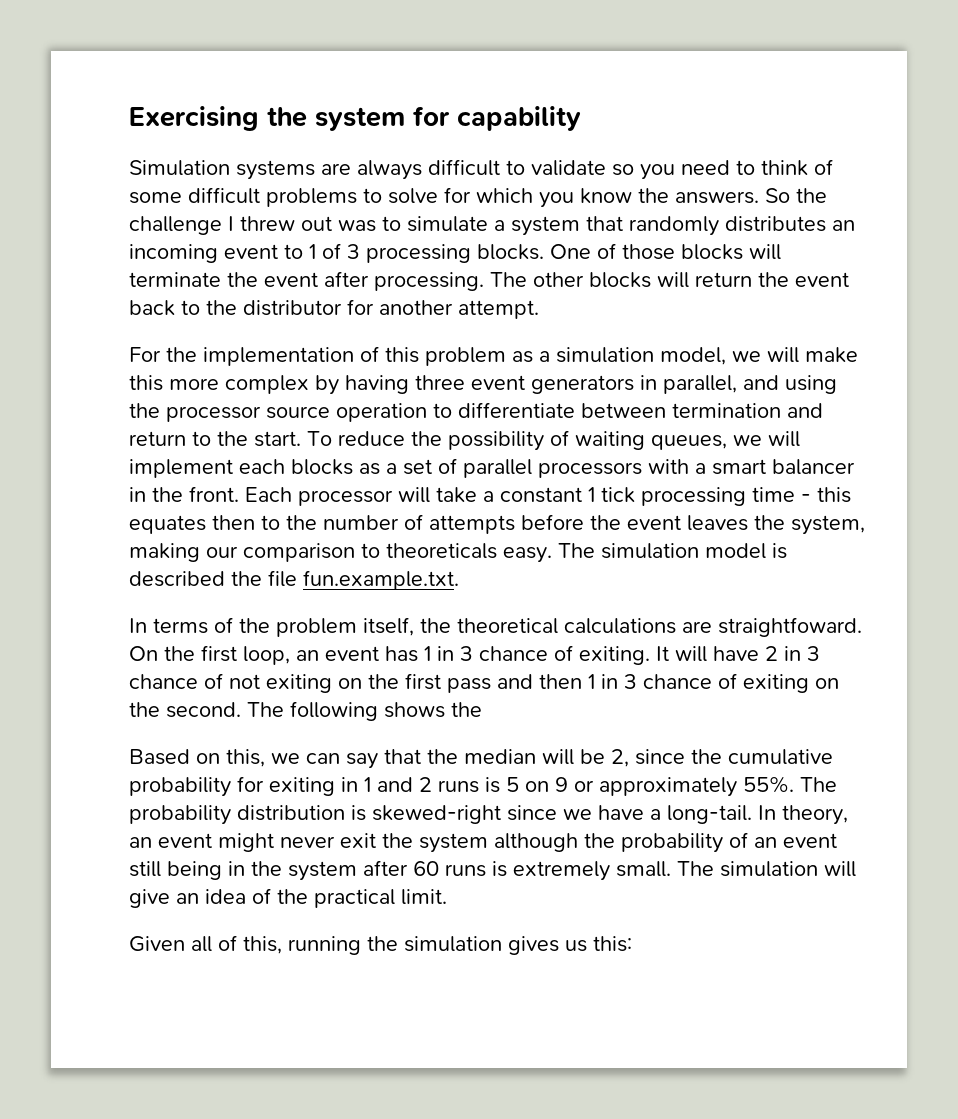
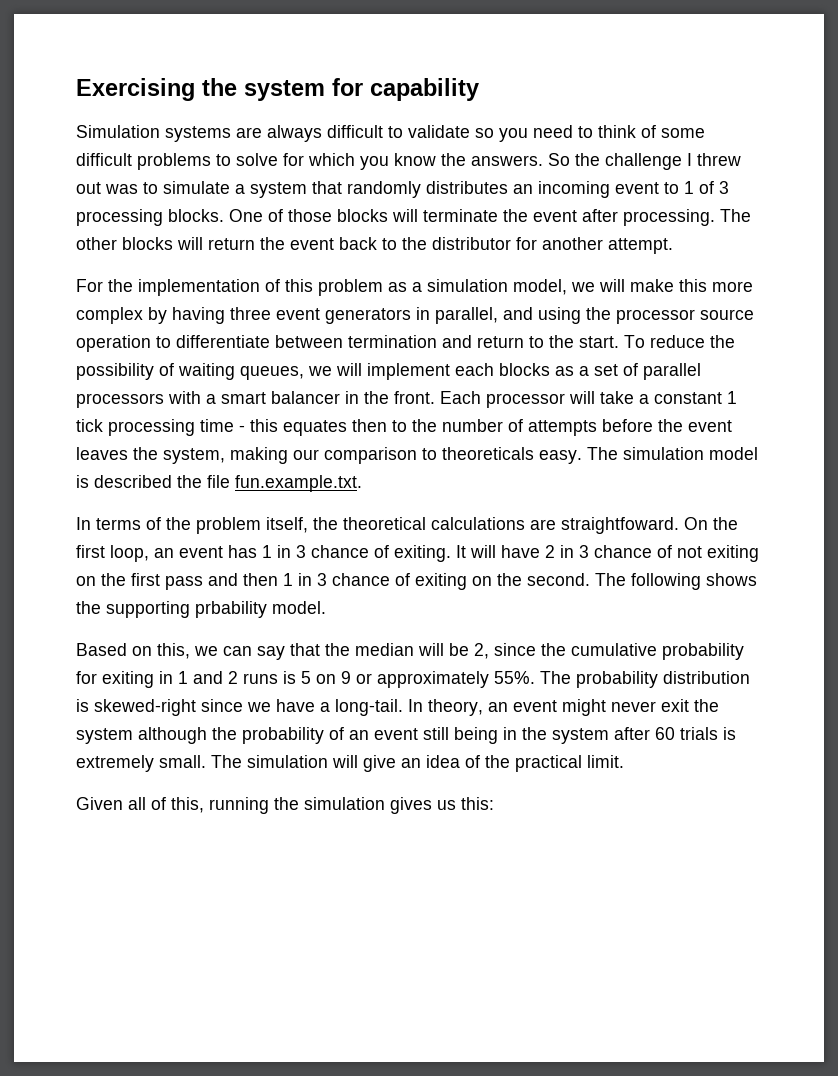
(482, 709) none -> [106,601,326,618] supporting prbability model.
[445,864,486,877] runs -> [680,727,718,740] trials

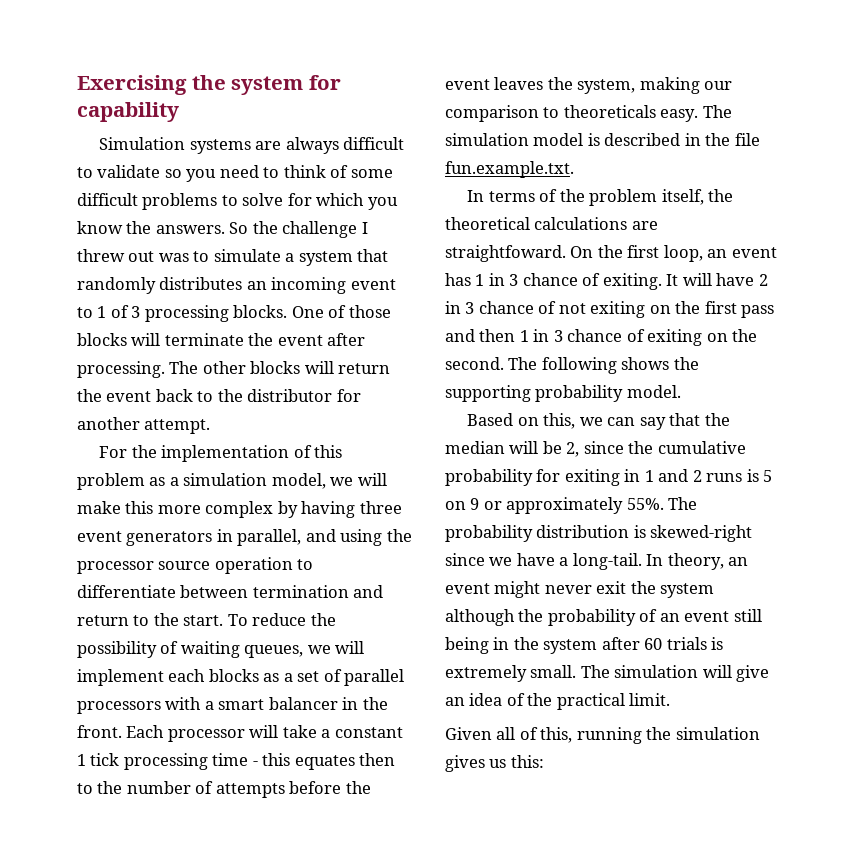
(172, 481) none -> [684,133,701,146] in
[195,601,267,618] prbability -> [535,385,624,402] probability

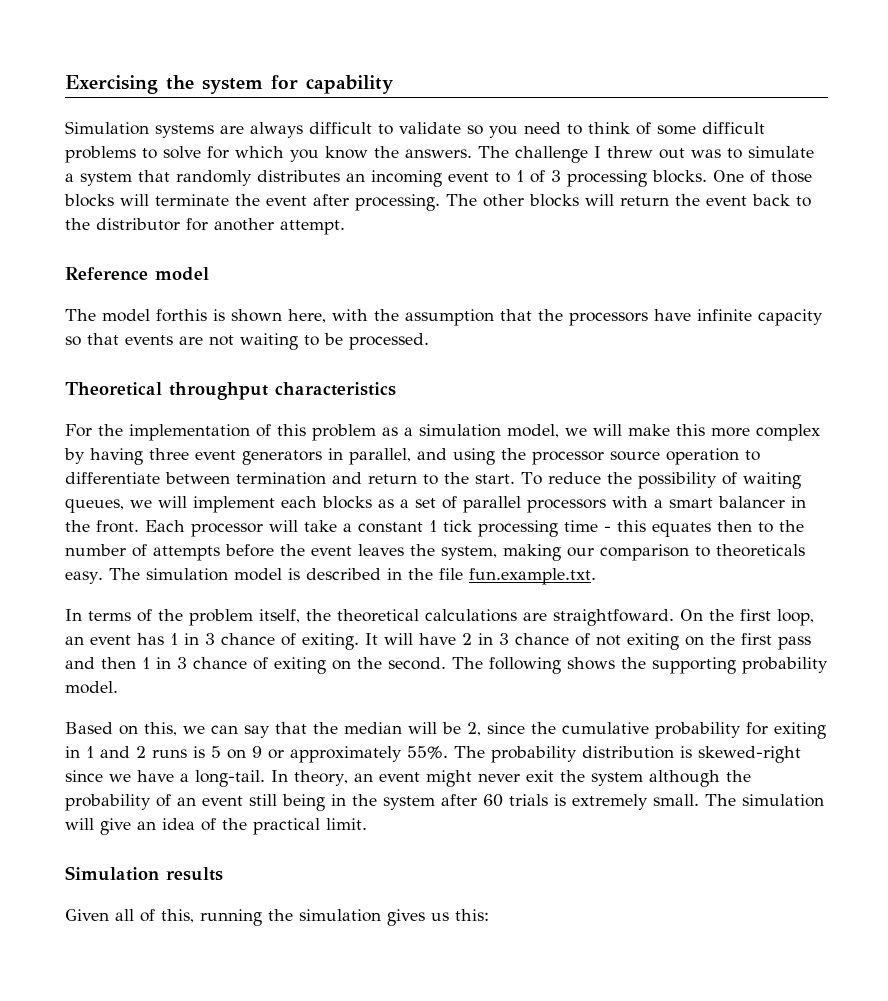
[229,221,278,234] So the -> [478,146,509,158] The
(211, 426) none -> [65,267,209,281] [65,309,823,326] [65,333,429,350] [65,382,396,400] // Reference model // The model forthis is shown here, with the assumption that the processors have infinite capacity so that events are not waiting to be processed. // Theoretical throughput characteristics
(671, 699) none -> [65,866,223,881] // Simulation results

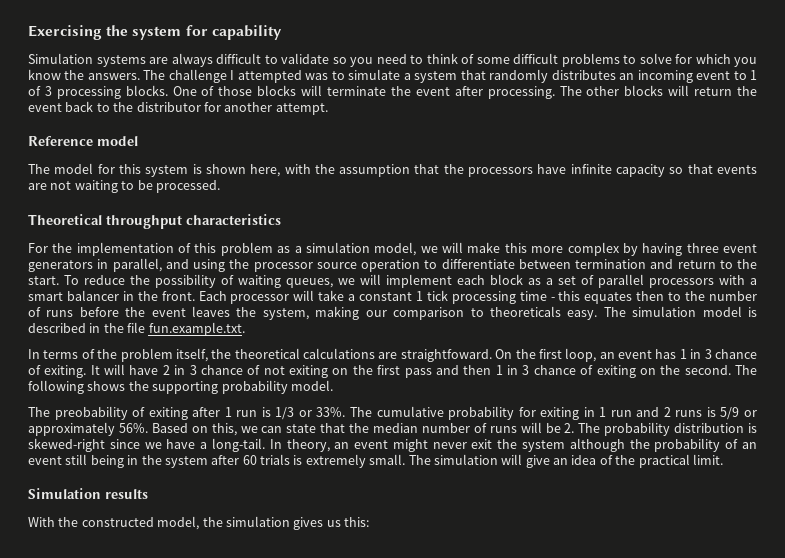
[607,146,685,159] threw out -> [237,70,302,83] attempted
[156,309,207,322] forthis -> [97,164,189,177] for this system
[322,496,372,509] blocks -> [490,274,523,285] block
[153,546,220,561] attempts -> [46,310,74,317] runs
[65,722,556,738] Based on this, we can say that the median will be 2, since the -> [28,406,372,420] The preobability of exiting after 1 run is 1/3 or 33%. The
(94, 752) none -> [610,410,632,417] run
[211,746,448,763] 5 on 9 or approximately 55%. -> [720,407,757,420] [28,422,575,436] 5/9 or approximately 56%. Based on this, we can state that the median number of runs will be 2.
[65,909,262,926] Given all of this, running -> [28,516,200,530] With the constructed model,

